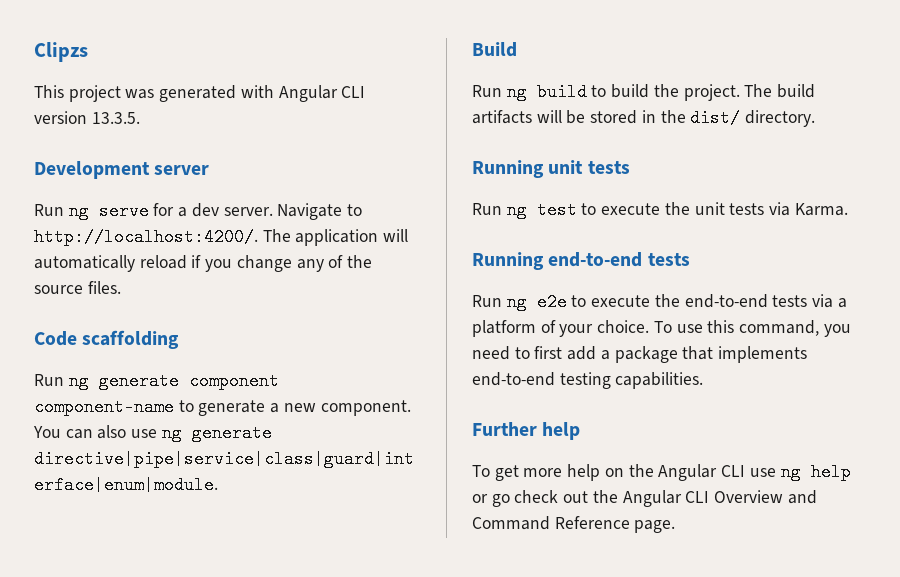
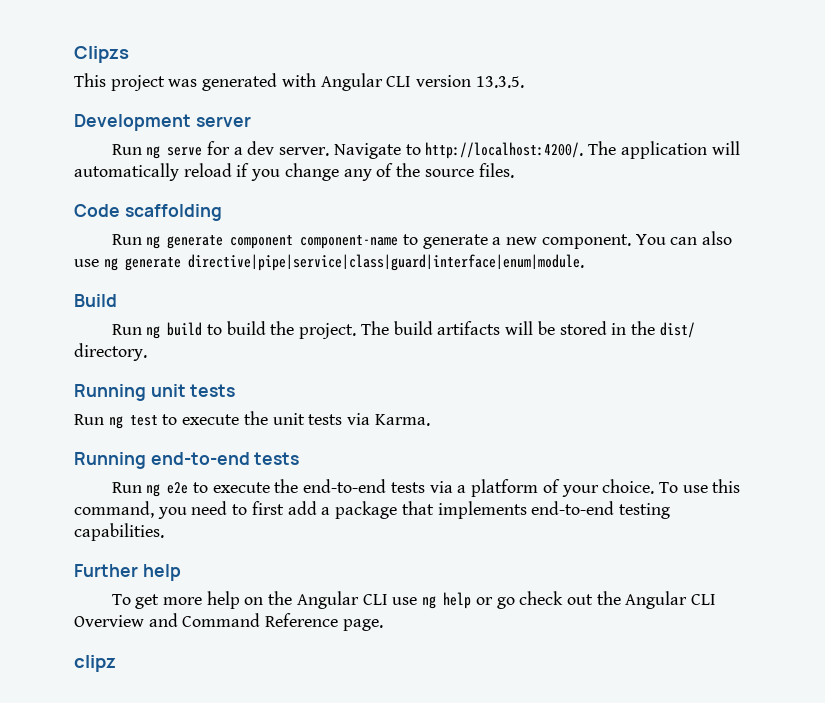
(676, 526) none -> [74,655,116,672] // clipz

